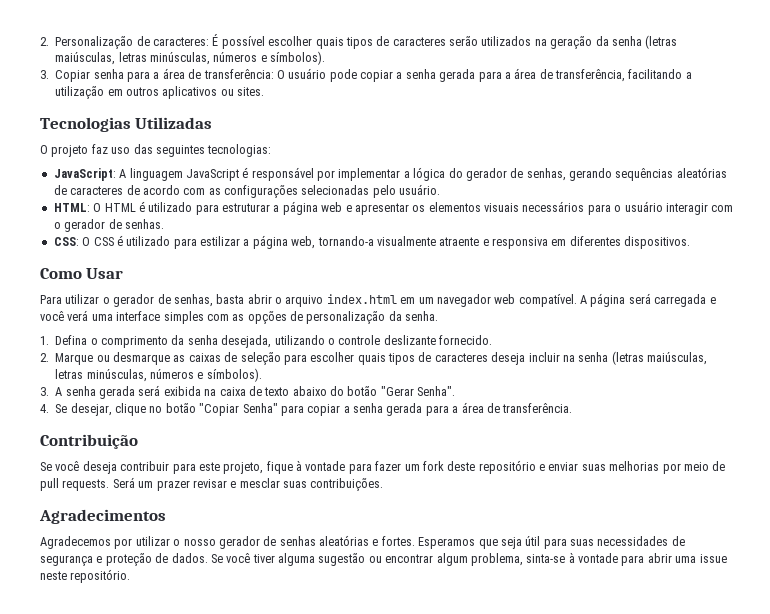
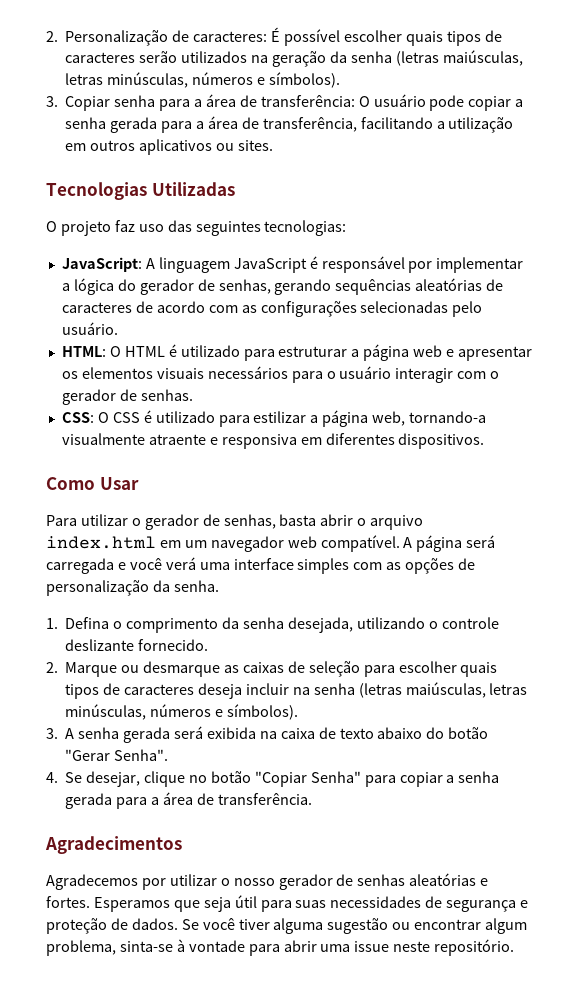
[40,434,138,449] [40,460,726,474] [40,477,384,491] // Contribuição // Se você deseja contribuir para este projeto, fique à vontade para fazer um fork deste repositório e enviar suas melhorias por meio de pull requests. Será um prazer revisar e mesclar suas contribuições. -> (312, 799) none

